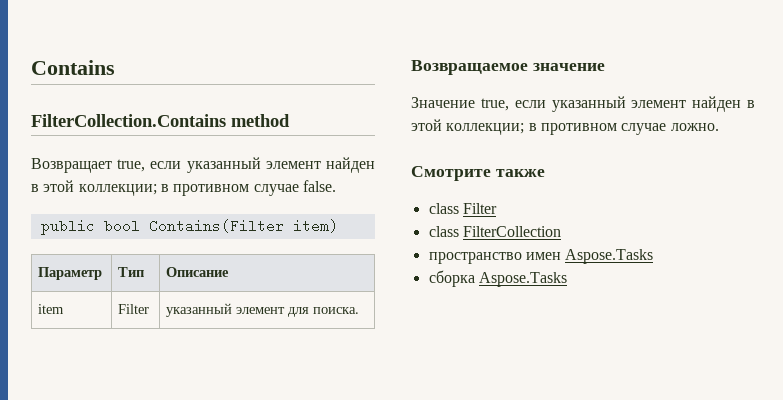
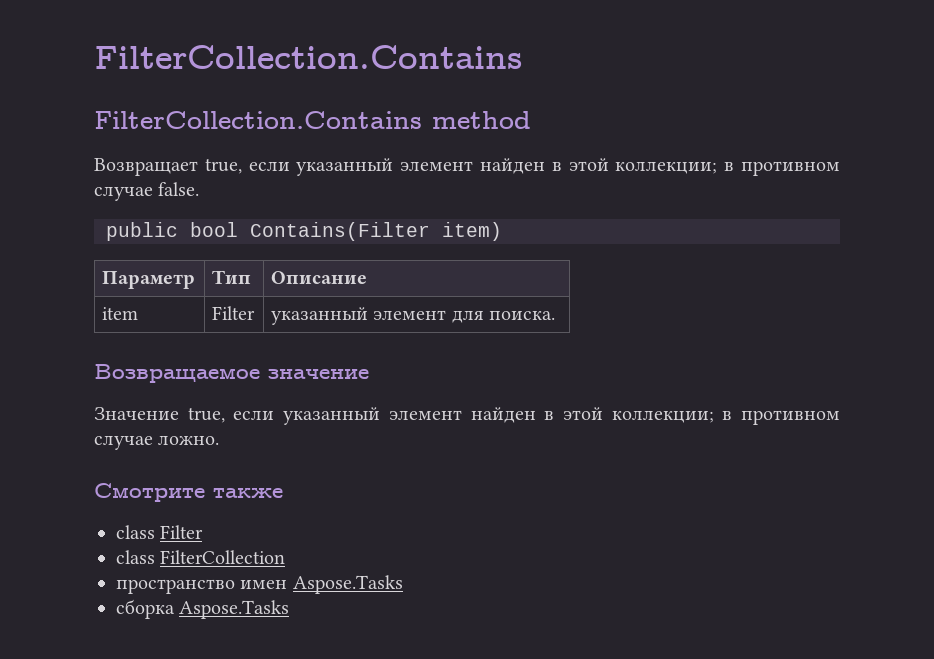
[31,60,115,75] Contains -> [94,45,522,69] FilterCollection.Contains

